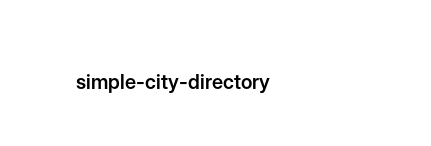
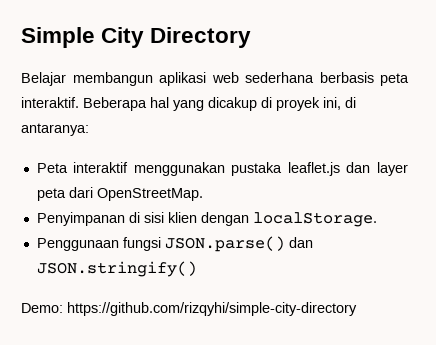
[76,74,270,94] simple-city-directory -> [21,27,252,48] [21,72,409,86] [21,97,356,111] [21,123,89,136] [36,162,408,176] [36,187,203,201] [36,212,377,227] [36,236,313,252] [36,261,197,277] [21,302,357,316] Simple City Directory // Belajar membangun aplikasi web sederhana berbasis peta interaktif. Beberapa hal yang dicakup di proyek ini, di antaranya: // Peta interaktif menggunakan pustaka leaflet.js dan layer peta dari OpenStreetMap. // Penyimpanan di sisi klien dengan localStorage. // Penggunaan fungsi JSON.parse() dan JSON.stringify() // Demo: https://github.com/rizqyhi/simple-city-directory

